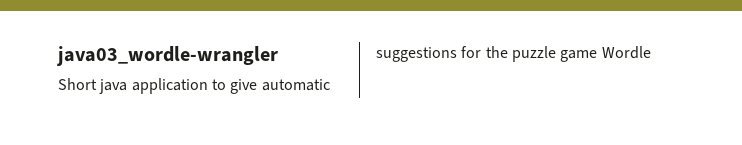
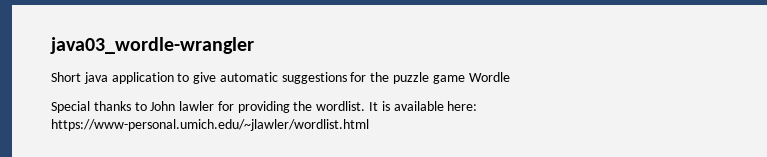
(651, 52) none -> [51,101,478,113] [51,119,369,131] // Special thanks to John lawler for providing the wordlist. It is available here: https://www-personal.umich.edu/~jlawler/wordlist.html

